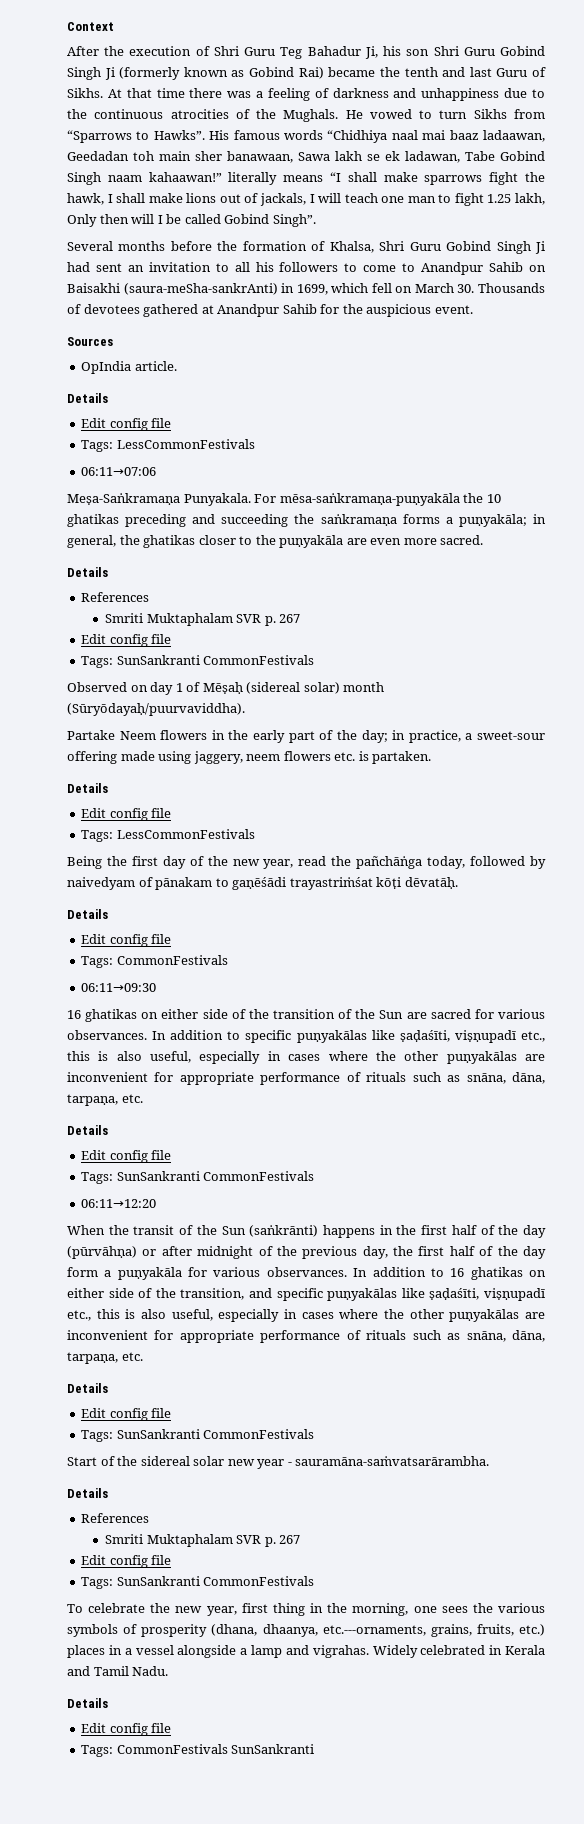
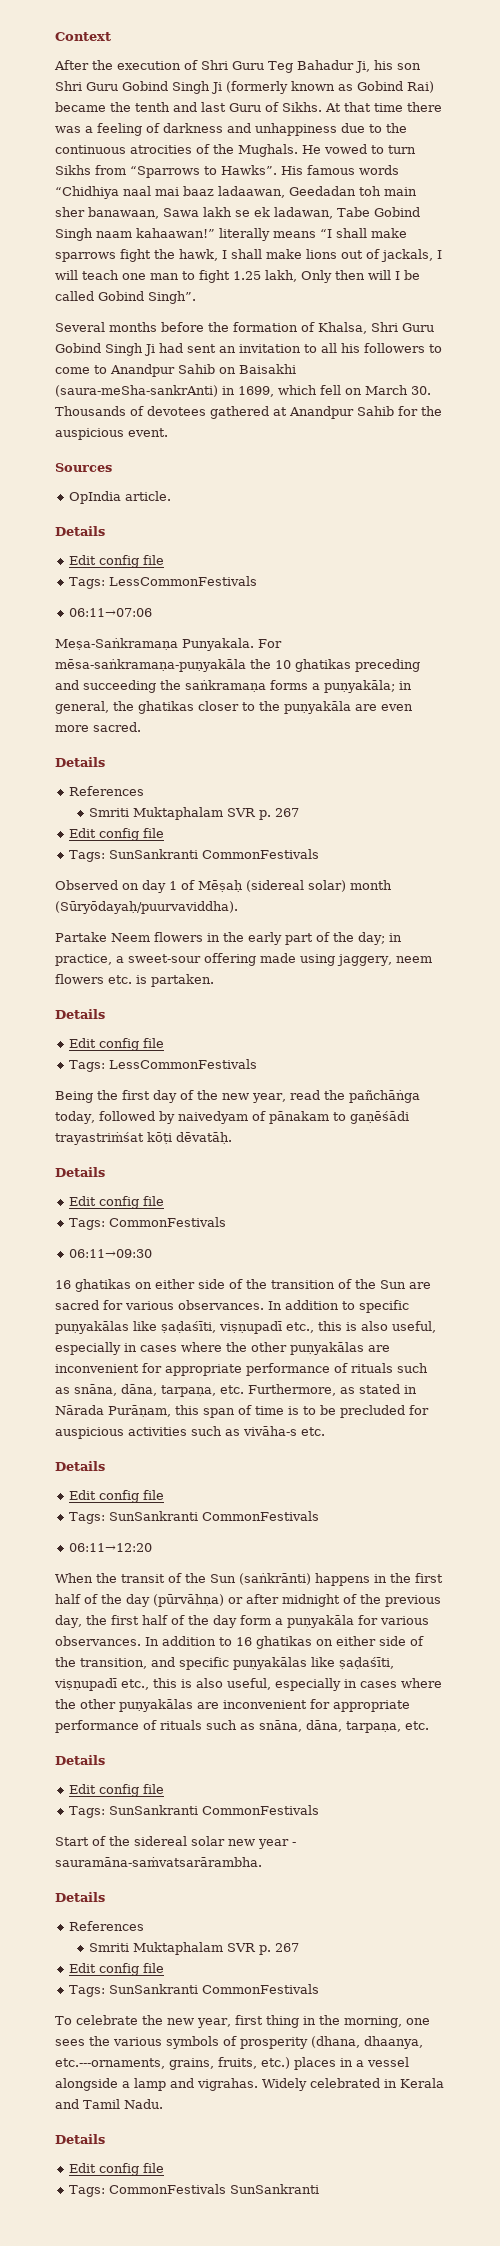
(143, 1098) none -> [248,1384,417,1396] [55,1405,429,1418] [55,1426,325,1439] Furthermore, as stated in Nārada Purāṇam, this span of time is to be precluded for auspicious activities such as vivāha-s etc.

